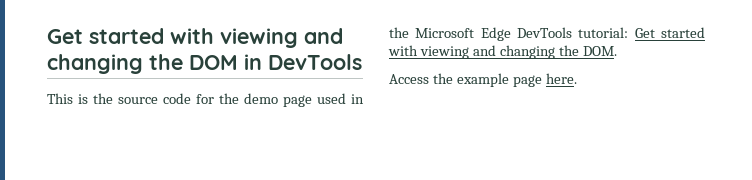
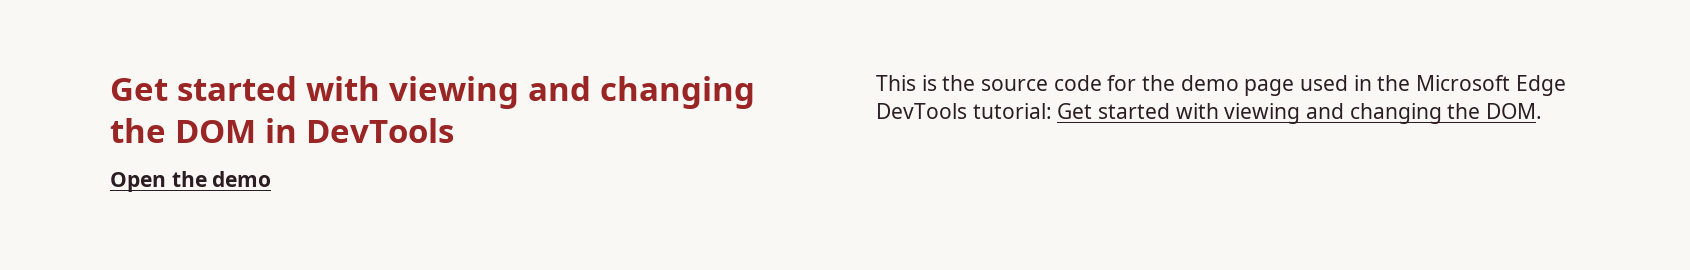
(362, 62) none -> [110,171,272,192] // Open the demo
[389,73,577,87] // Access the example page here. -> (1543, 111) none

